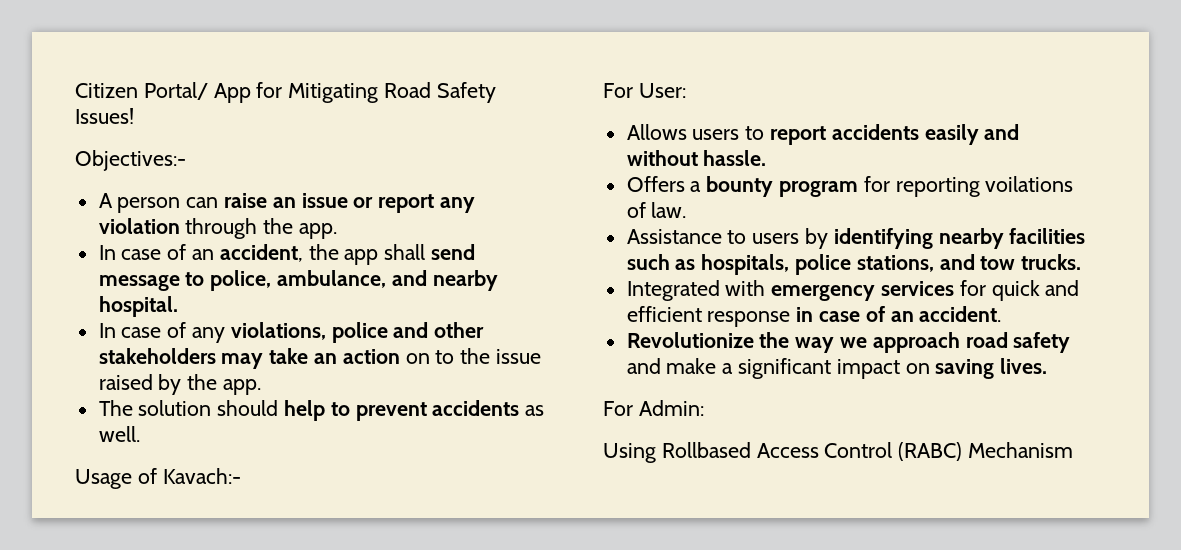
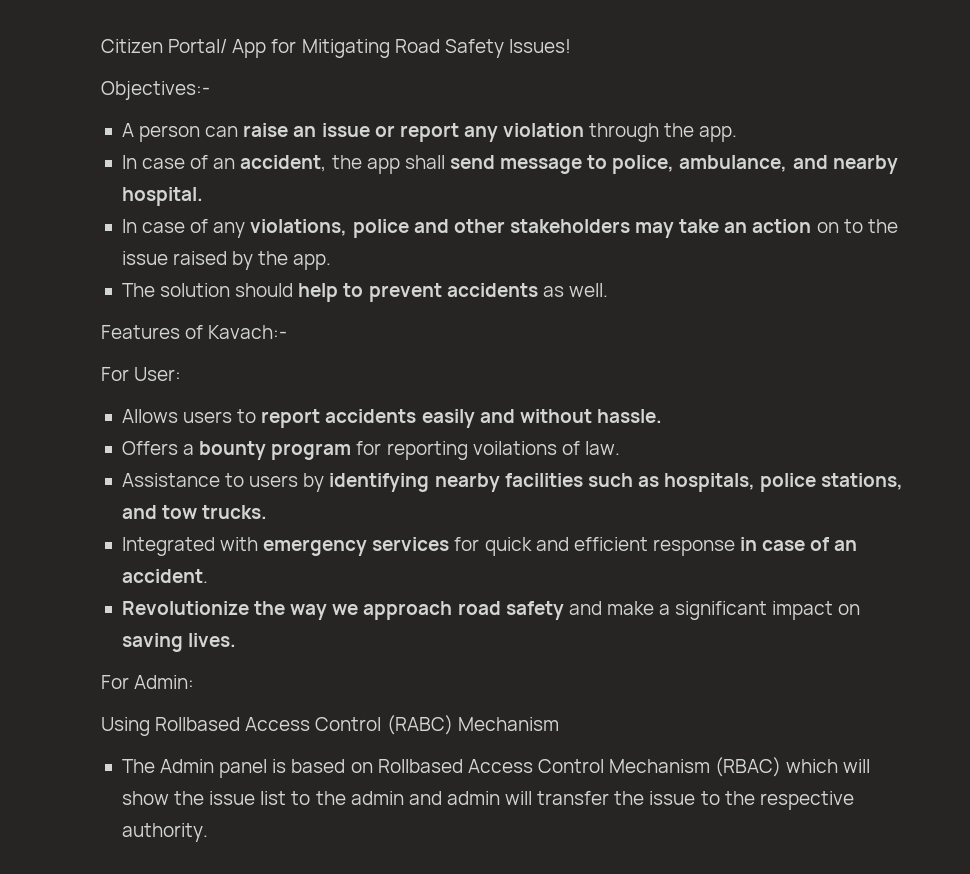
[75,469,132,489] Usage -> [101,325,180,339] Features
(1074, 450) none -> [121,757,871,778] [121,791,854,810] [121,823,208,842] // The Admin panel is based on Rollbased Access Control Mechanism (RBAC) which will show the issue list to the admin and admin will transfer the issue to the respective authority.

